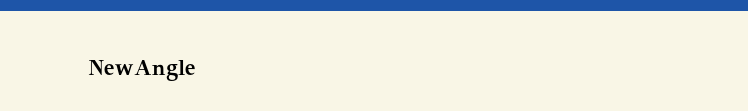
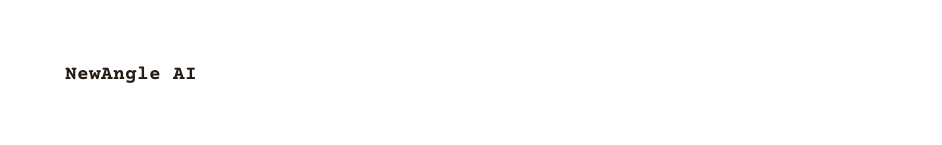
(196, 70) none -> [172,67,197,79] AI

